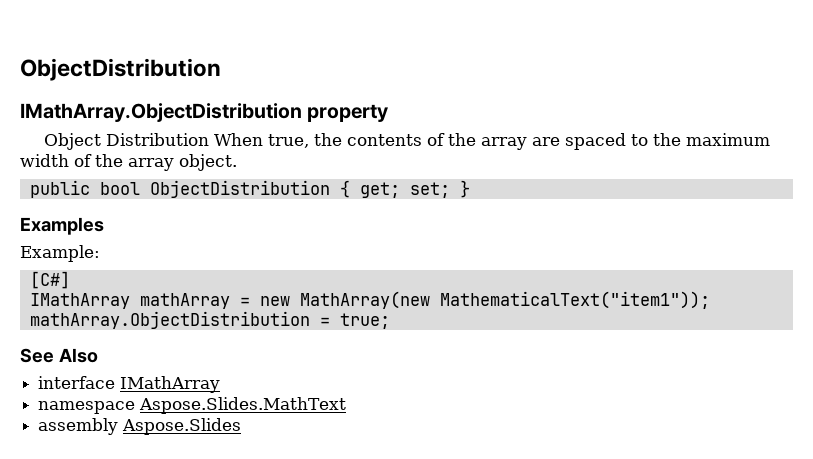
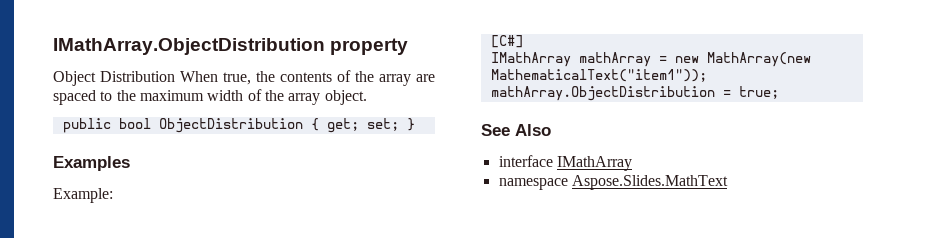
[20,58,221,81] ObjectDistribution // -> (53, 46) none
[38,418,242,435] // assembly Aspose.Slides -> (728, 182) none

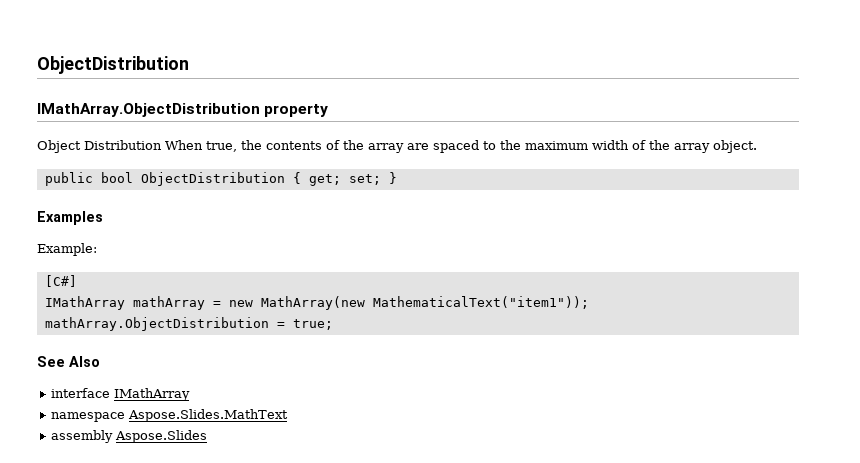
(53, 46) none -> [37,56,189,74] ObjectDistribution //
(728, 182) none -> [51,430,208,443] // assembly Aspose.Slides

